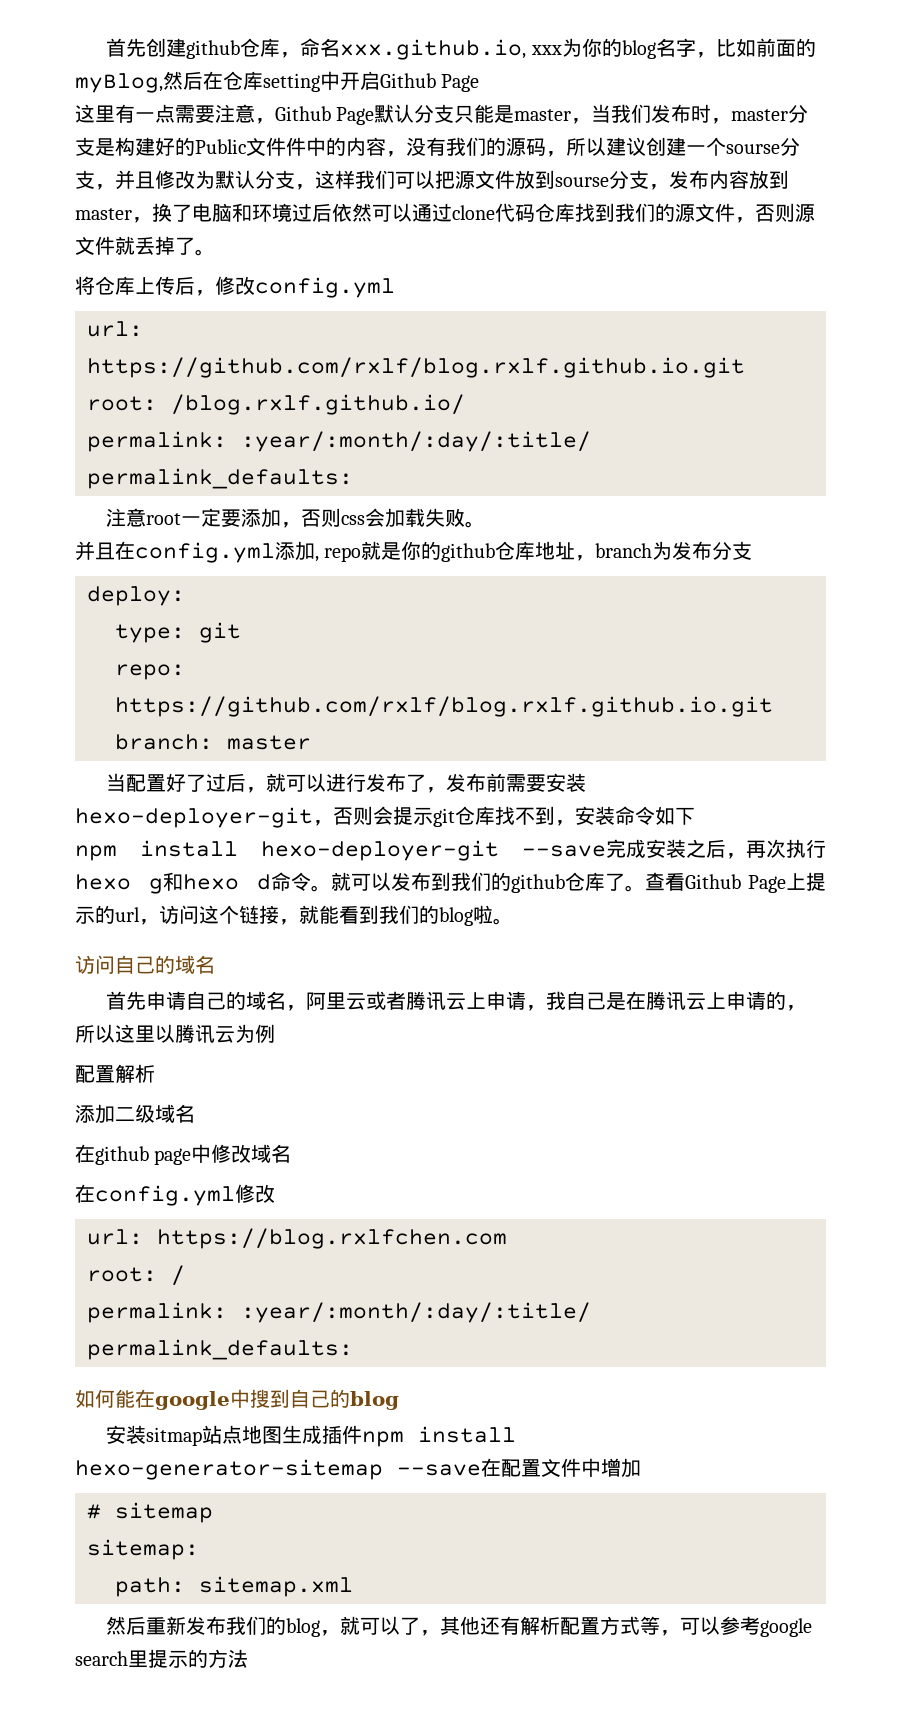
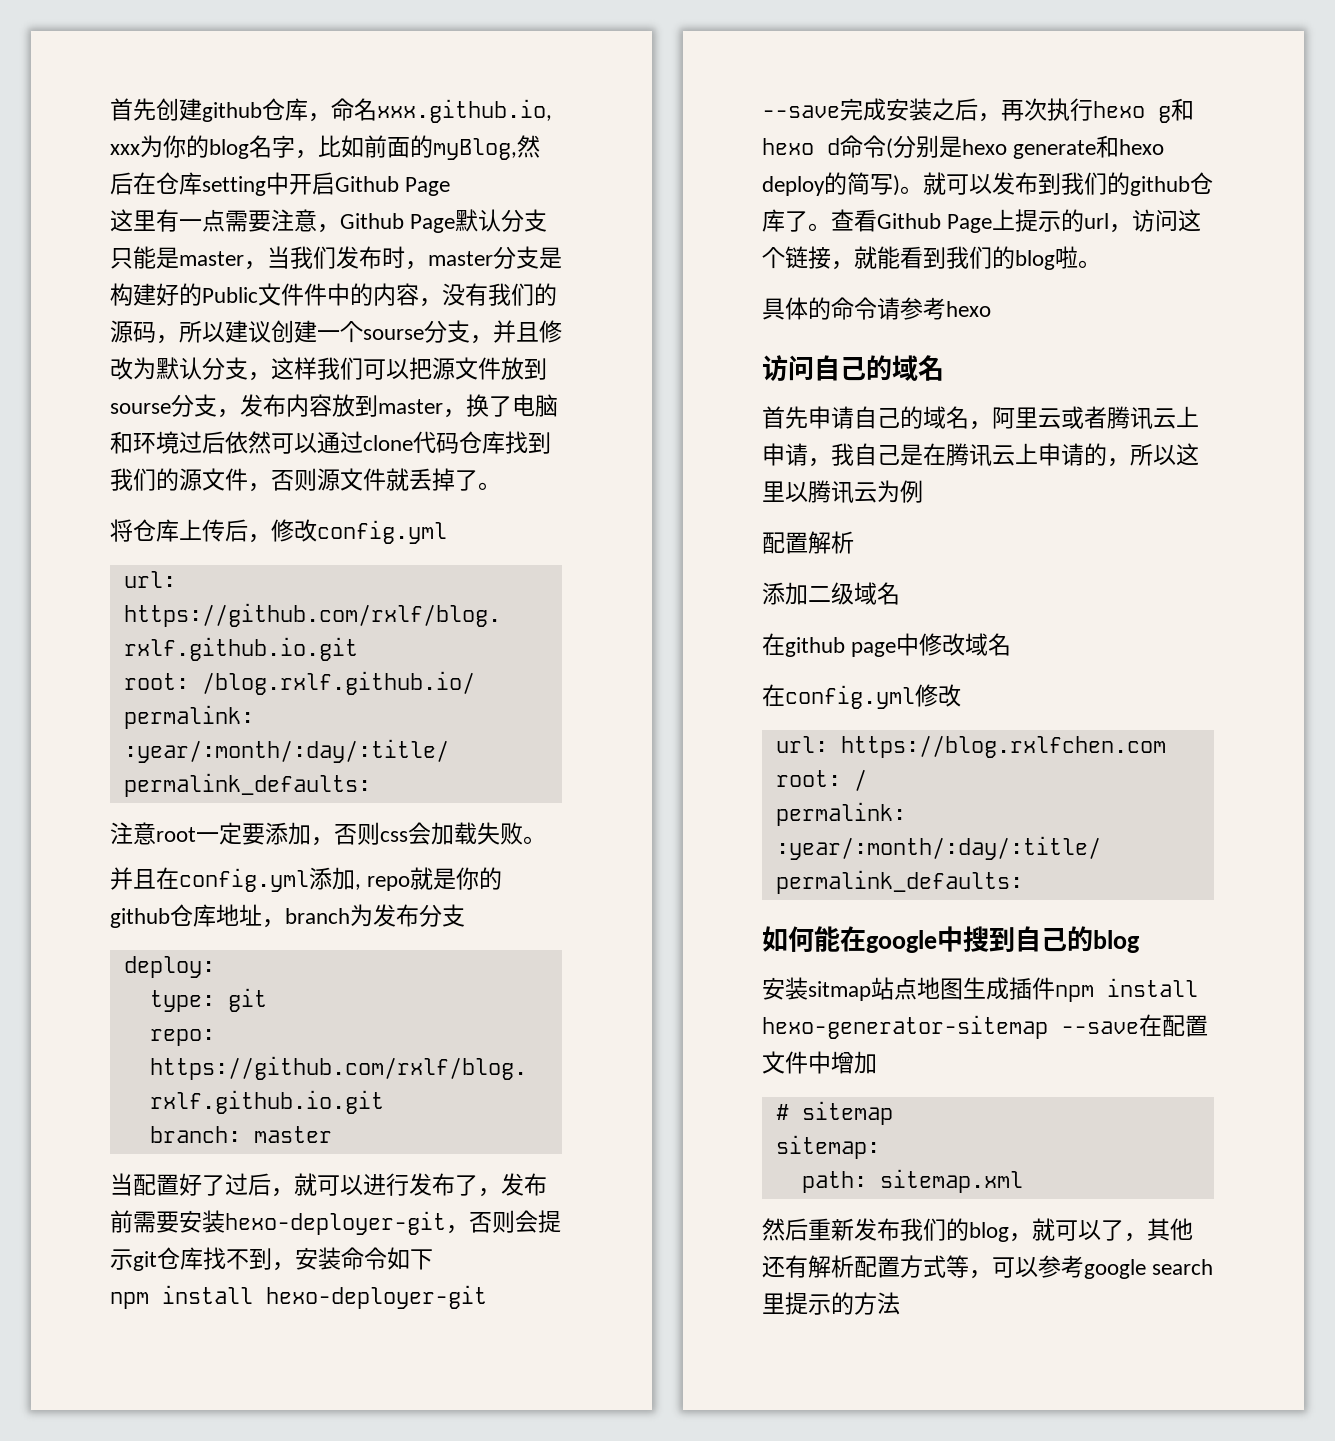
(312, 881) none -> [886,135,1165,159] [762,172,900,196] (分别是hexo generate和hexo deploy的简写)
(513, 921) none -> [762,297,991,320] // 具体的命令请参考hexo

